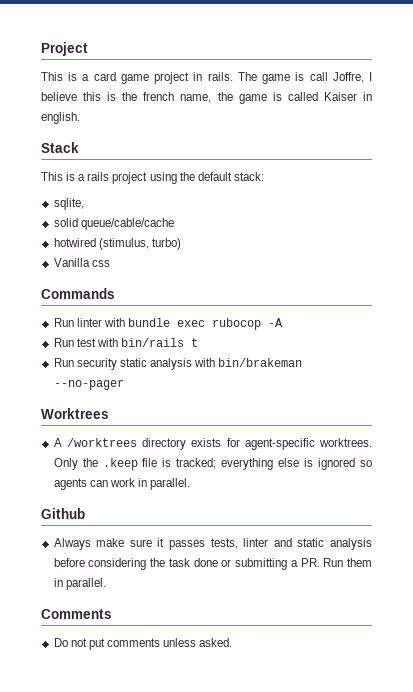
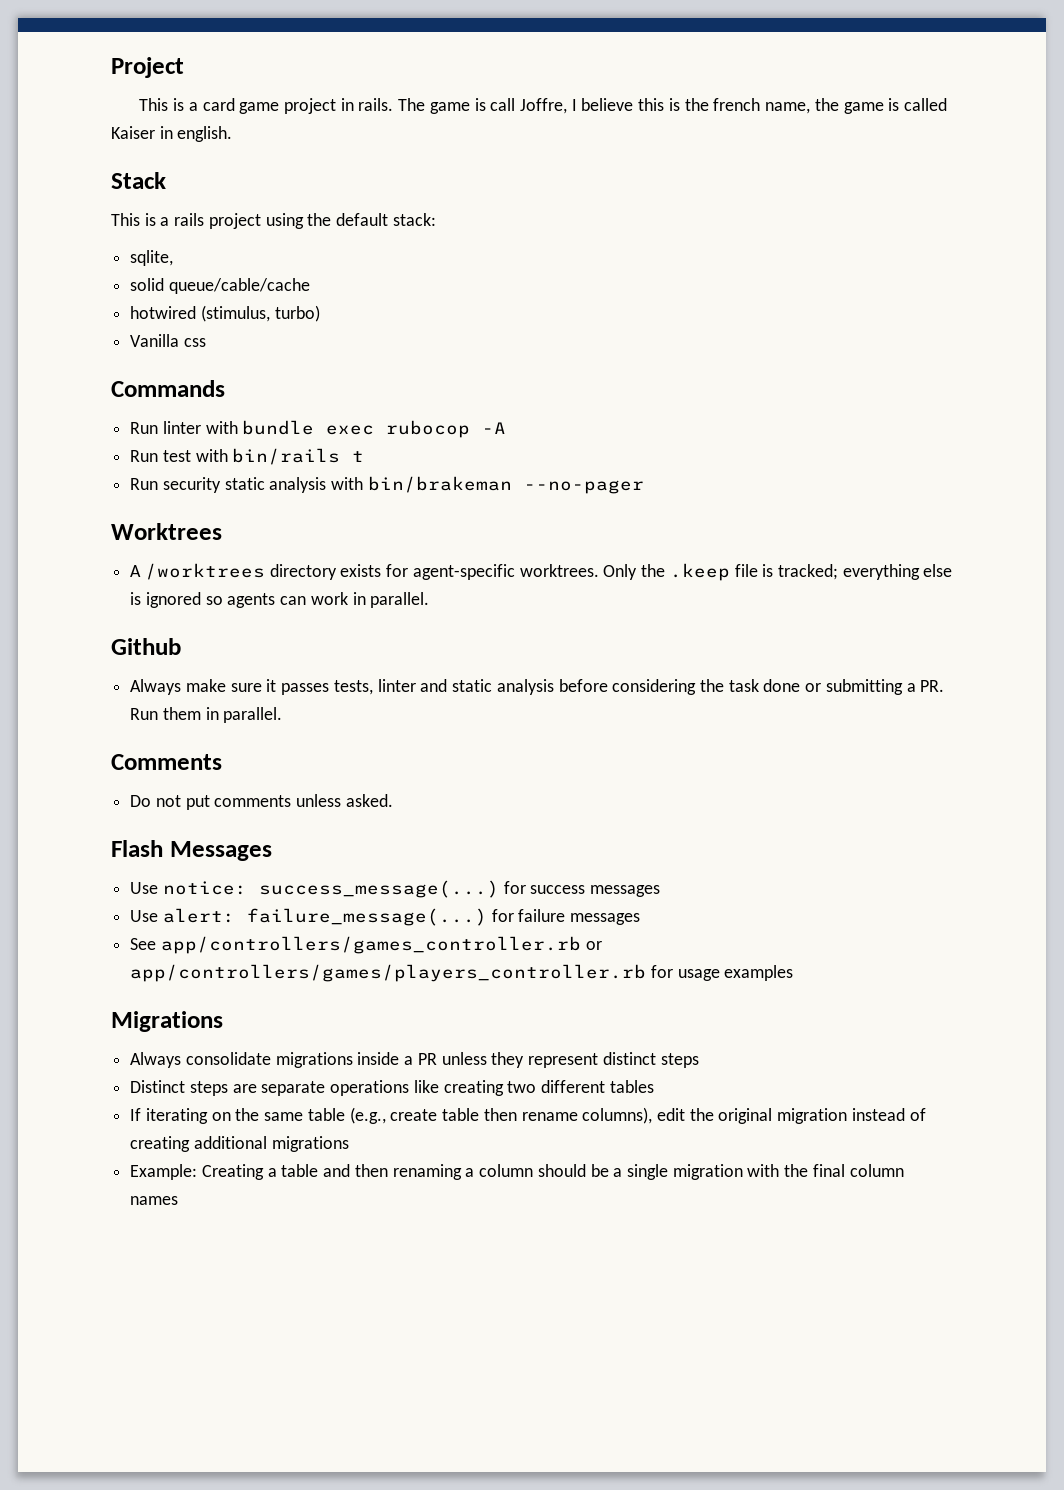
(233, 642) none -> [111,840,272,861] [130,880,661,898] [130,908,641,926] [130,936,602,954] [130,964,794,982] [111,1011,223,1032] [130,1052,699,1068] [130,1080,654,1096] [130,1107,926,1124] [130,1136,349,1152] [130,1164,904,1180] [130,1196,179,1205] // Flash Messages // Use notice: success_message(...) for success messages // Use alert: failure_message(...) for failure messages // See app/controllers/games_controller.rb or app/controllers/games/players_controller.rb for usage examples // Migrations // Always consolidate migrations inside a PR unless they represent distinct steps // Distinct steps are separate operations like creating two different tables // If iterating on the same table (e.g., create table then rename columns), edit the original migration instead of creating additional migrations // Example: Creating a table and then renaming a column should be a single migration with the final column names

